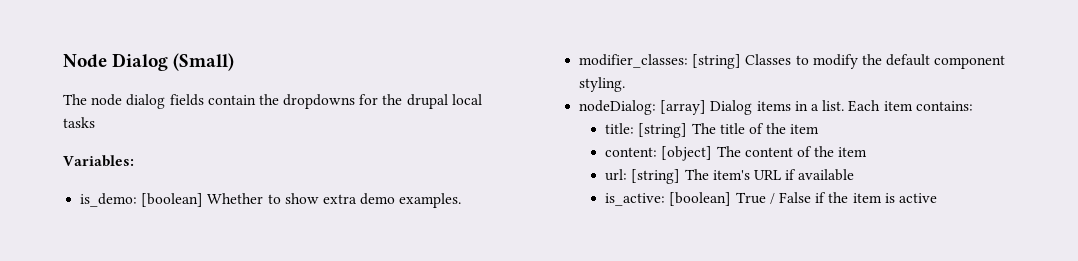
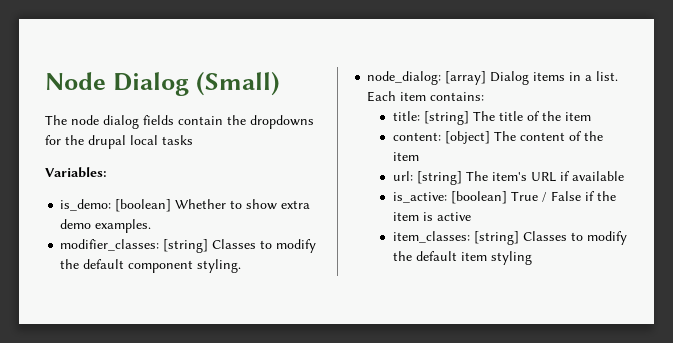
[579,100,657,115] nodeDialog: -> [367,71,442,85] node_dialog:
(937, 198) none -> [393,231,628,245] [393,251,533,265] // item_classes: [string] Classes to modify the default item styling

